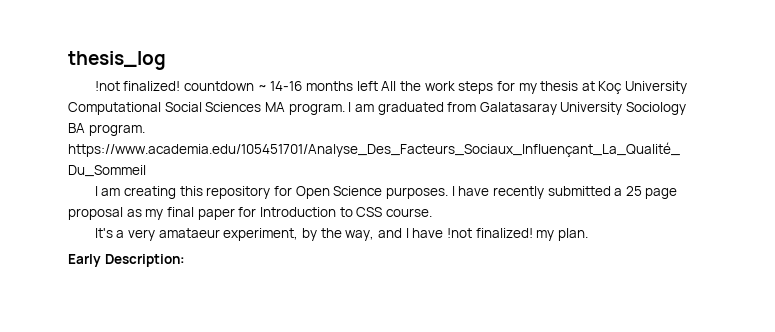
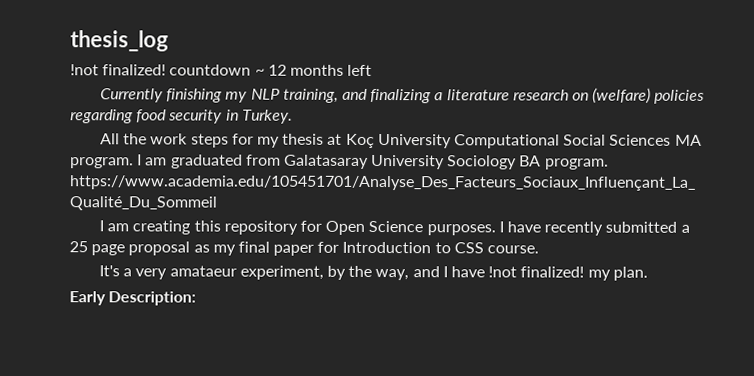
[270,81,303,91] 14-16 -> [267,64,287,76] 12
(378, 86) none -> [100,87,706,104] [70,109,293,124] // Currently finishing my NLP training, and finalizing a literature research on (welfare) policies regarding food security in Turkey. //

